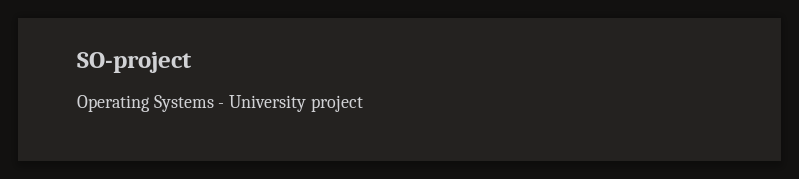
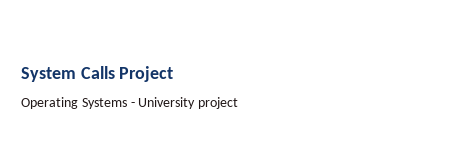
[77,52,192,73] SO-project -> [21,66,174,82] System Calls Project

